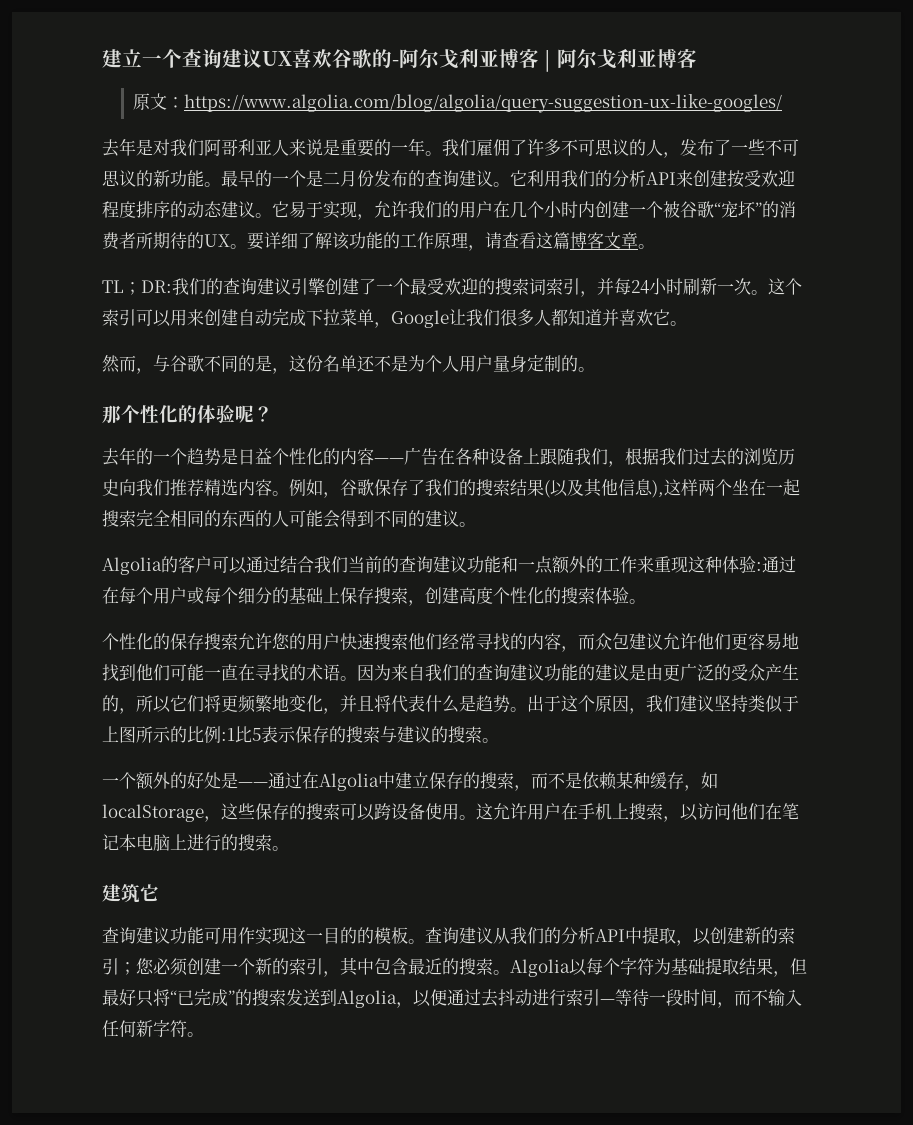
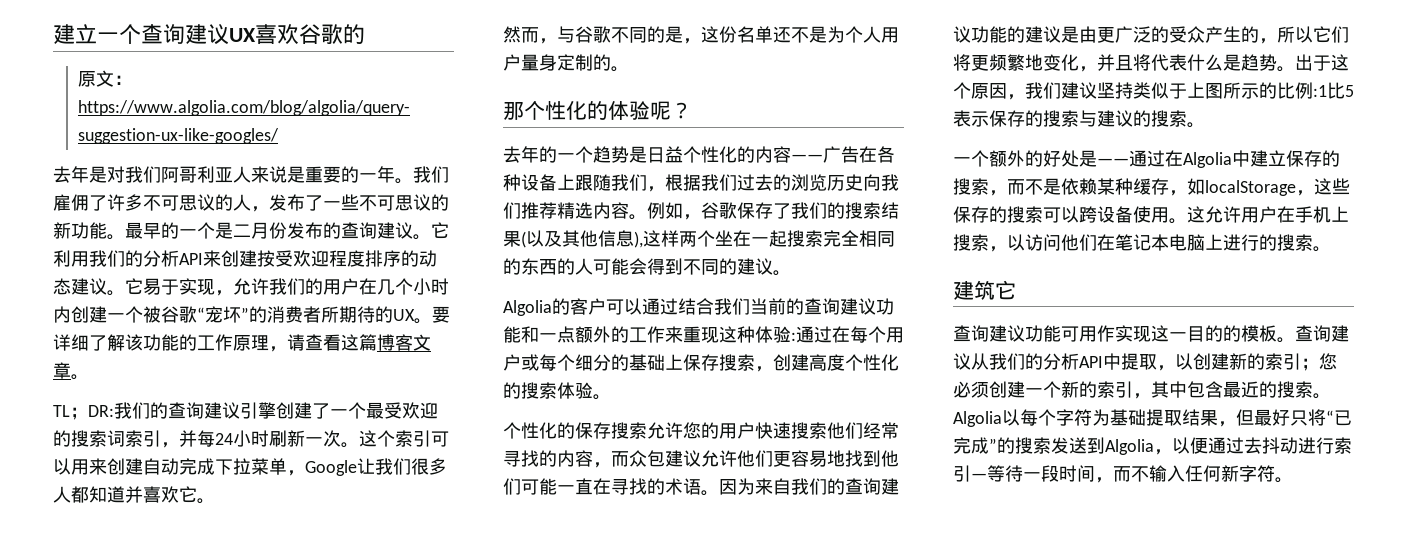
[392,48,697,72] -阿尔戈利亚博客 | 阿尔戈利亚博客 -> (365, 34) none

